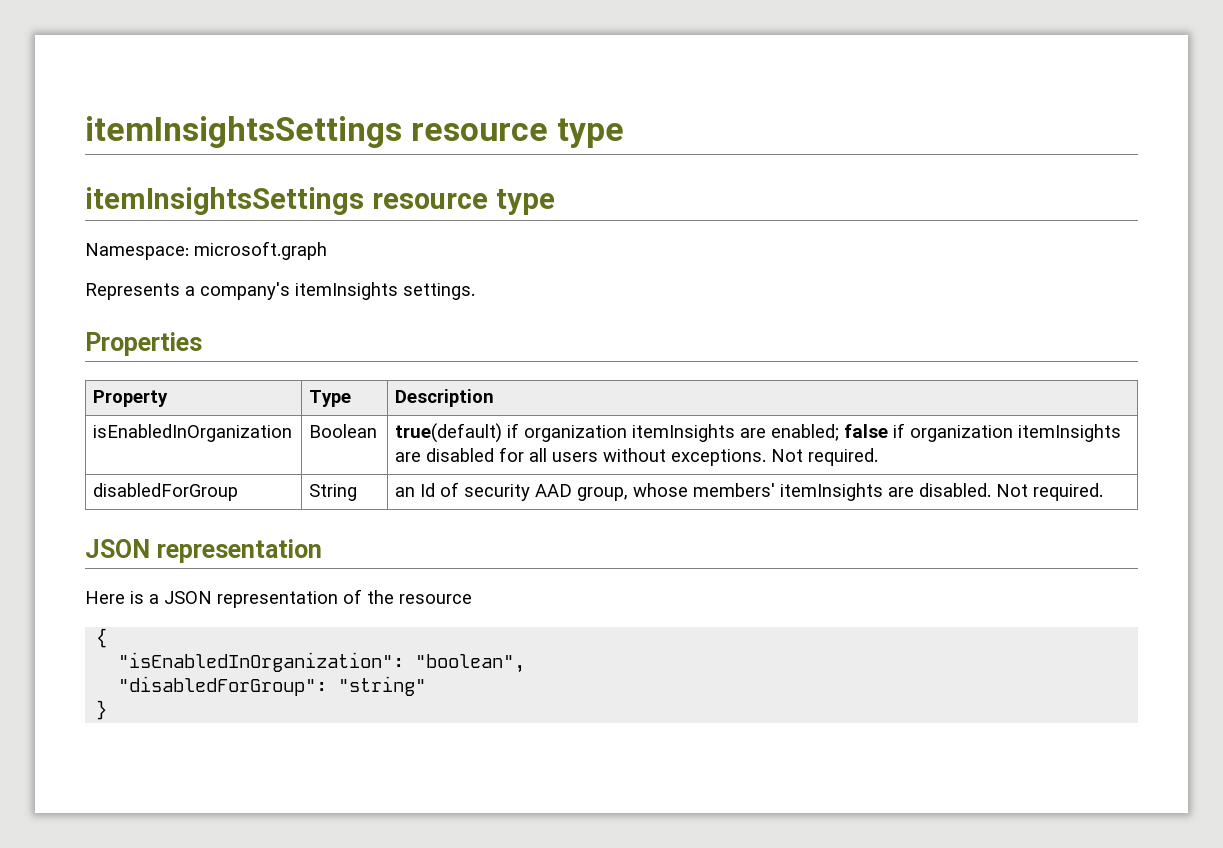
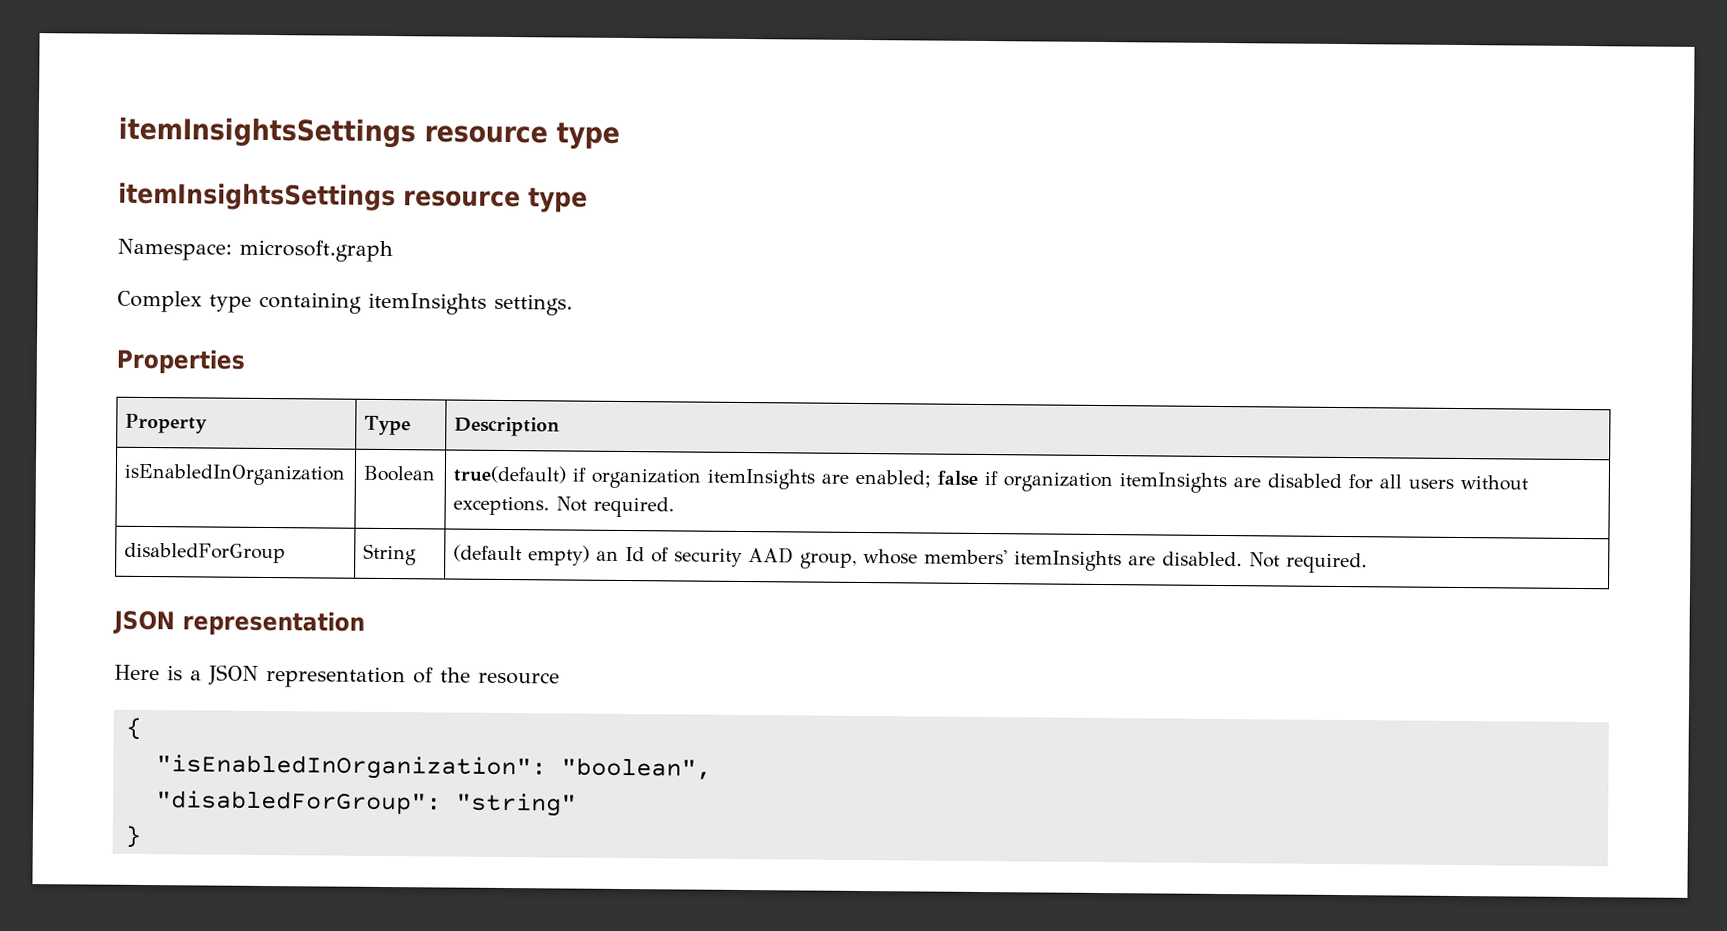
[85,282,290,300] Represents a company's -> [117,290,362,314] Complex type containing
(358, 492) none -> [453,544,591,566] (default empty)

